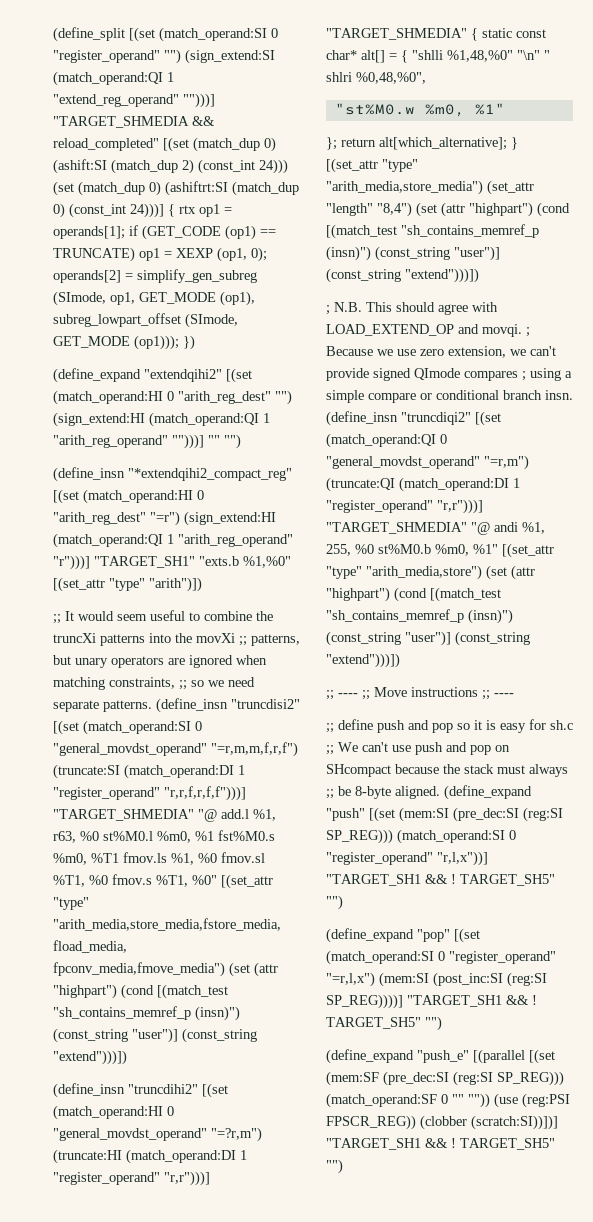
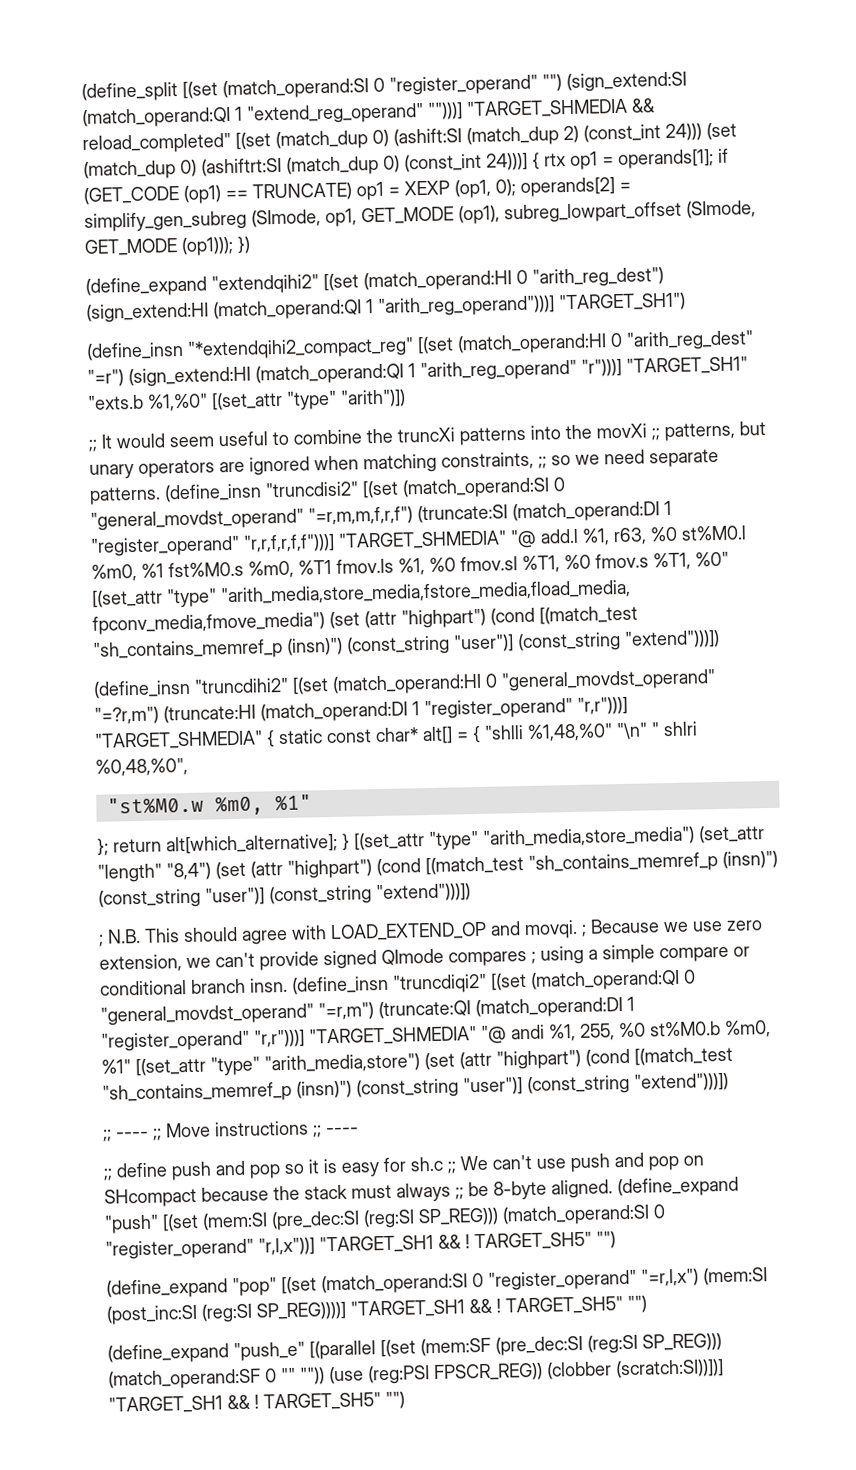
[178,390,292,405] [53,412,270,427] [53,434,241,449] "arith_reg_dest" "") (sign_extend:HI (match_operand:QI 1 "arith_reg_operand" "")))] "" "") -> [532,267,664,288] [86,292,686,323] "arith_reg_dest") (sign_extend:HI (match_operand:QI 1 "arith_reg_operand")))] "TARGET_SH1")

